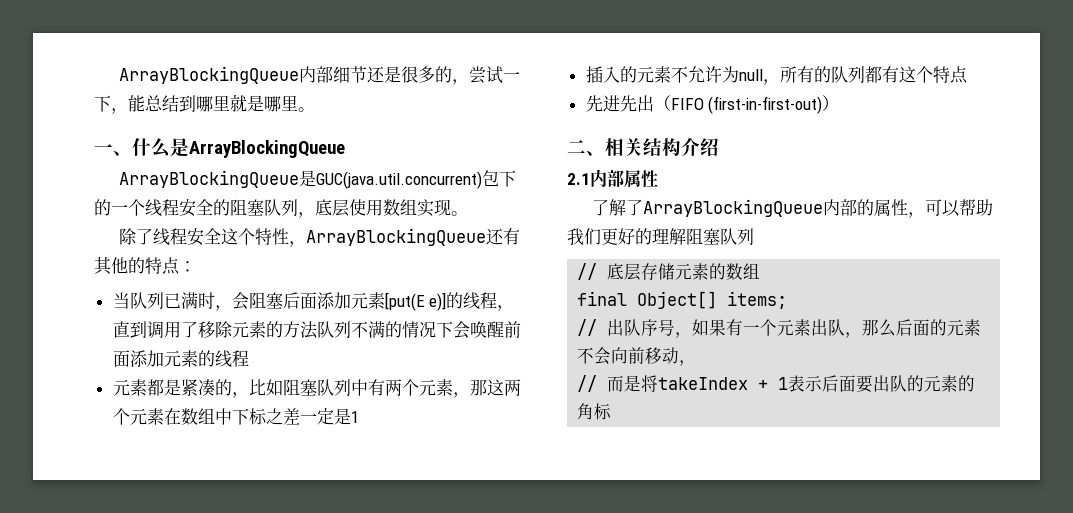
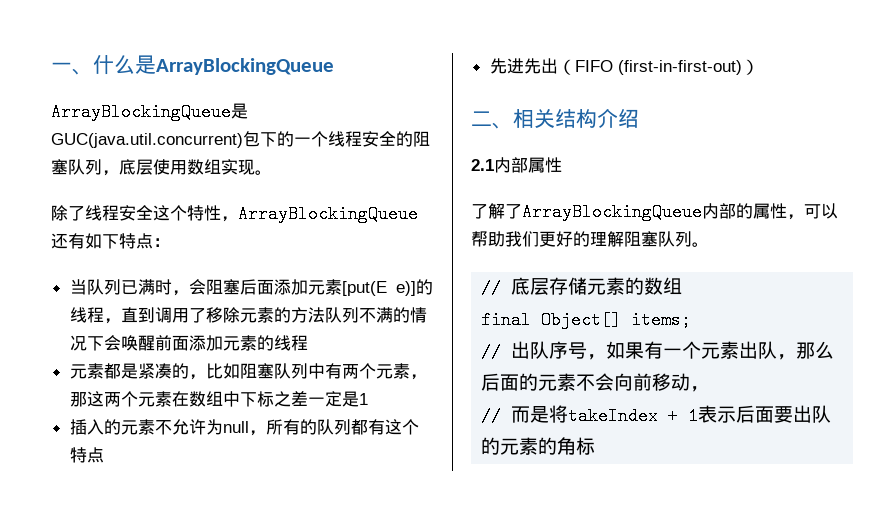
[118,66,520,85] [94,94,315,114] ArrayBlockingQueue内部细节还是很多的，尝试一下，能总结到哪里就是哪里。 // -> (51, 67) none
[94,256,145,275] 其他的 -> [85,233,119,249] 如下
(754, 236) none -> [692,242,709,247] 。

